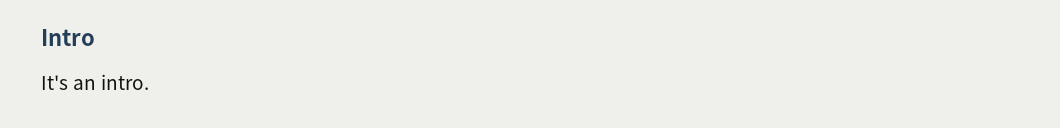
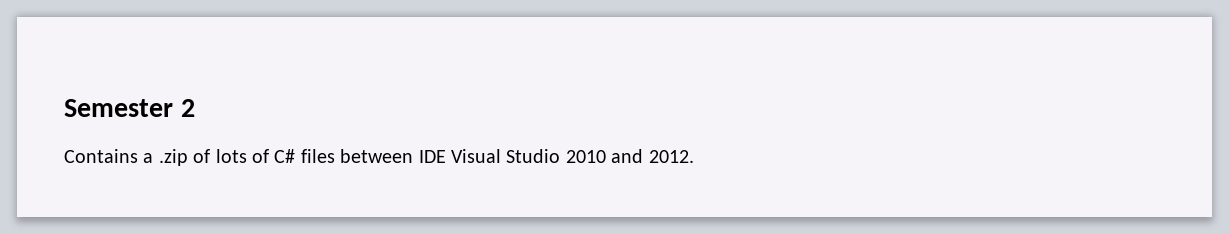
[41,29,95,46] [41,74,150,90] Intro // It's an intro. -> [64,99,195,117] [64,149,694,166] Semester 2 // Contains a .zip of lots of C# files between IDE Visual Studio 2010 and 2012.

